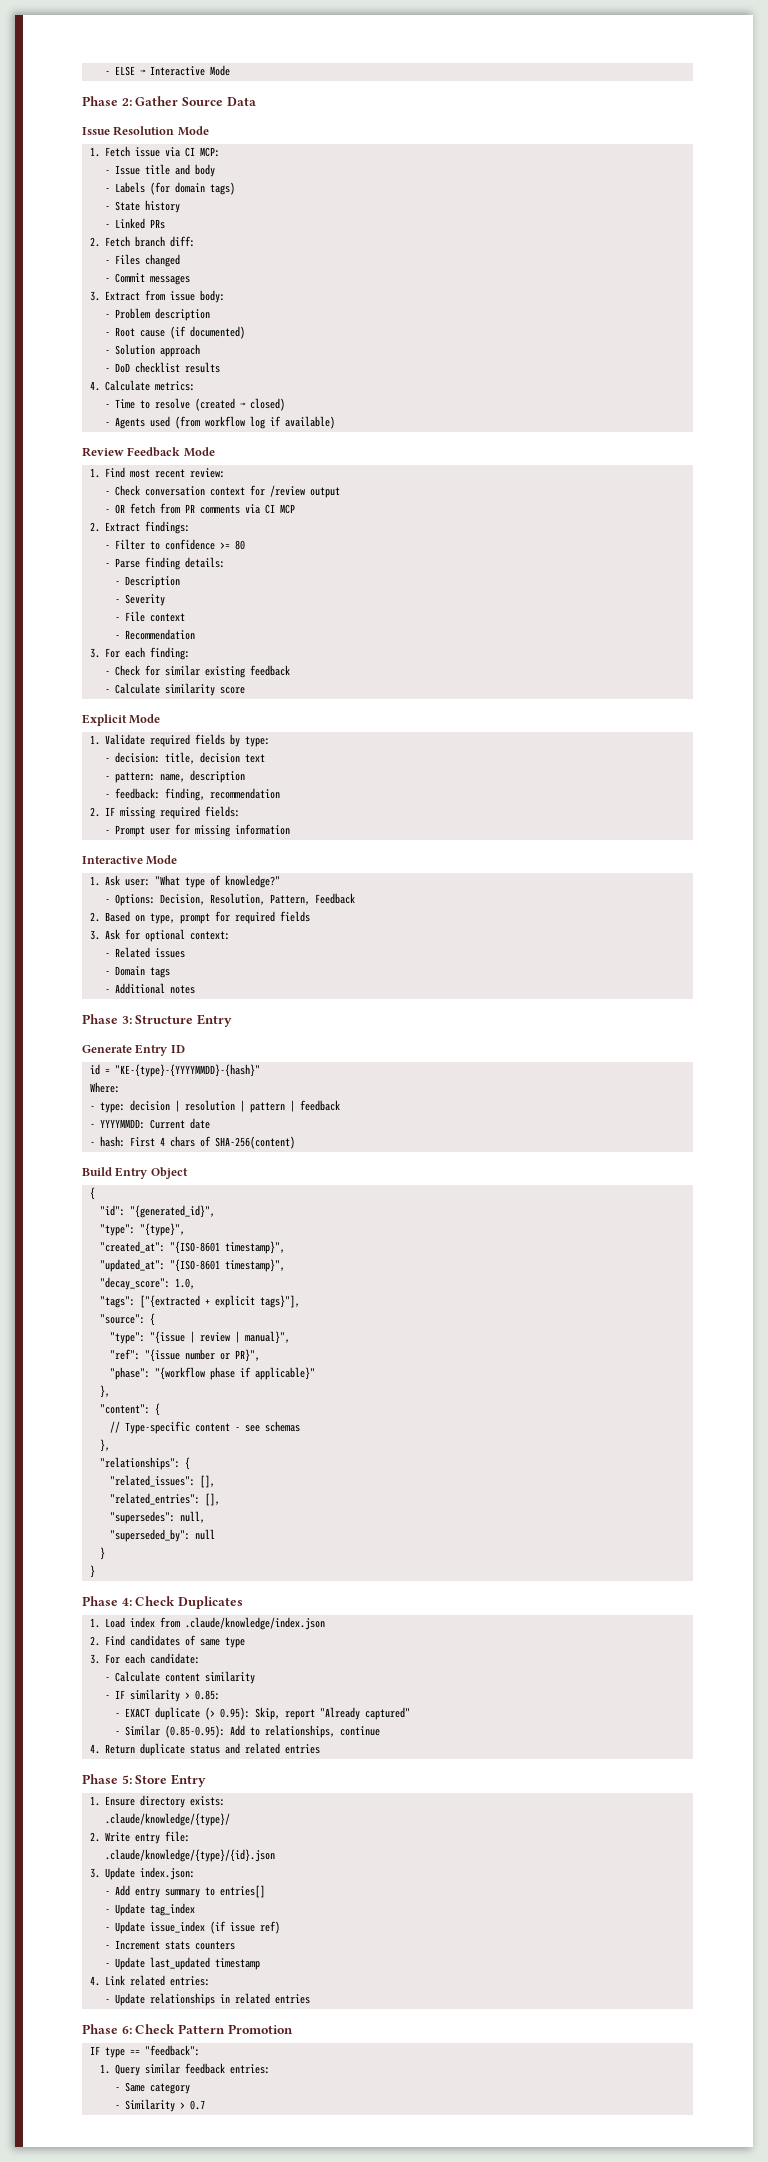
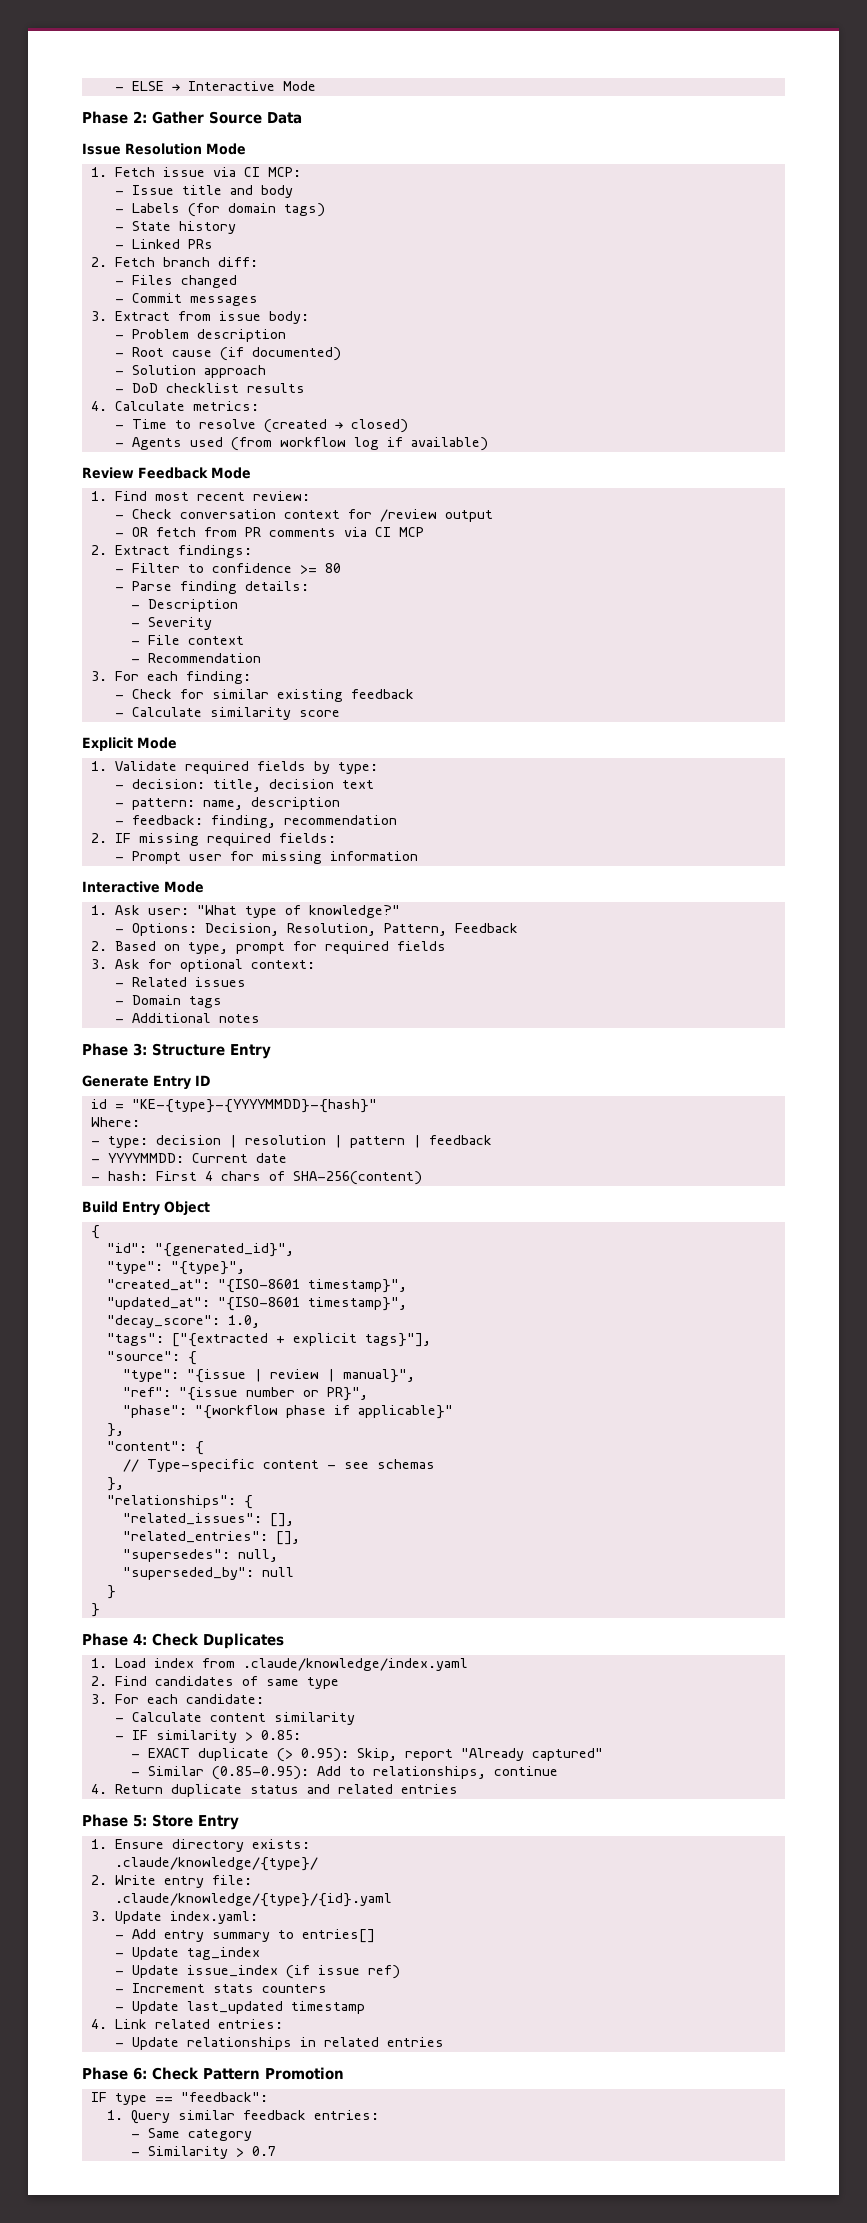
[184,1617,325,1630] .claude/knowledge/index.json -> [242,1658,468,1671] .claude/knowledge/index.yaml
[104,1849,275,1862] .claude/knowledge/{type}/{id}.json -> [114,1893,392,1907] .claude/knowledge/{type}/{id}.yaml
[139,1867,195,1880] index.json: -> [169,1911,258,1924] index.yaml:

